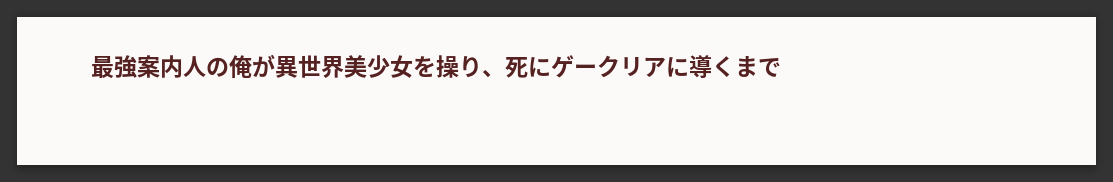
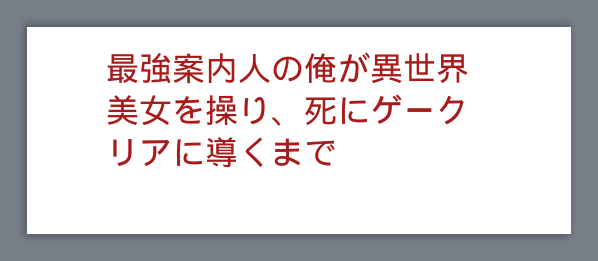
[367,55,390,78] 少 -> (139, 110) none

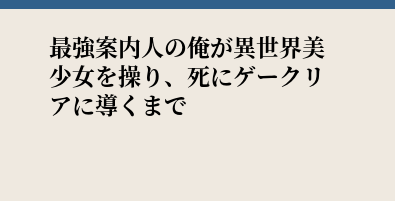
(139, 110) none -> [49,65,74,88] 少

